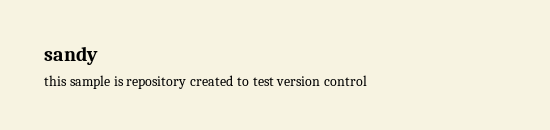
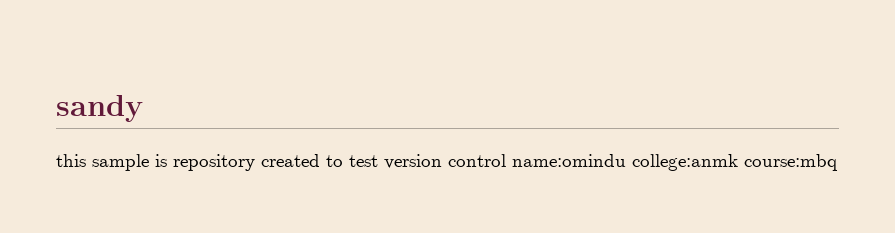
(368, 80) none -> [512,154,838,171] name:omindu college:anmk course:mbq

